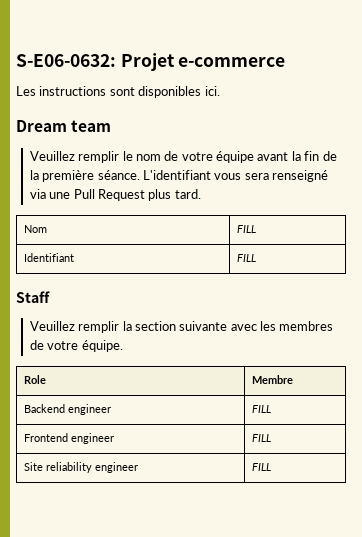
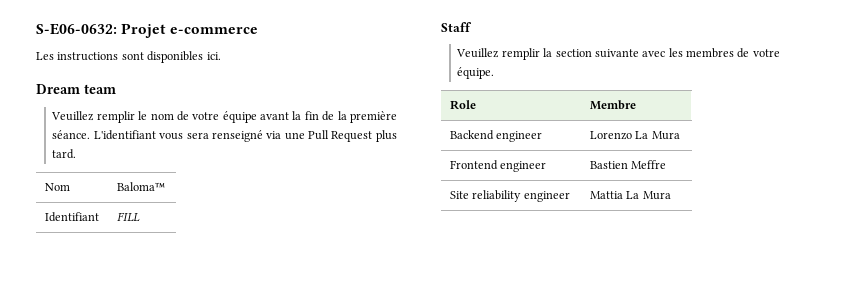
[237,225,257,233] FILL -> [116,182,165,191] Baloma™
[252,405,272,413] FILL -> [589,131,680,140] Lorenzo La Mura
[252,434,272,442] FILL -> [589,160,667,169] Bastien Meffre
[252,463,272,471] FILL -> [589,191,671,200] Mattia La Mura

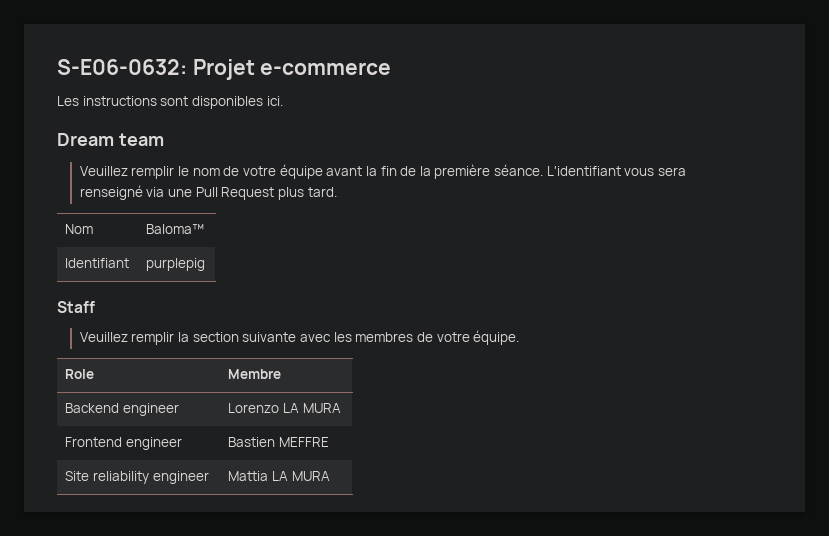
[116,212,140,222] FILL -> [146,258,206,271] purplepig
[635,131,680,140] La Mura -> [283,403,341,413] LA MURA
[631,160,667,169] Meffre -> [279,437,330,447] MEFFRE
[626,191,671,200] La Mura -> [272,471,330,481] LA MURA

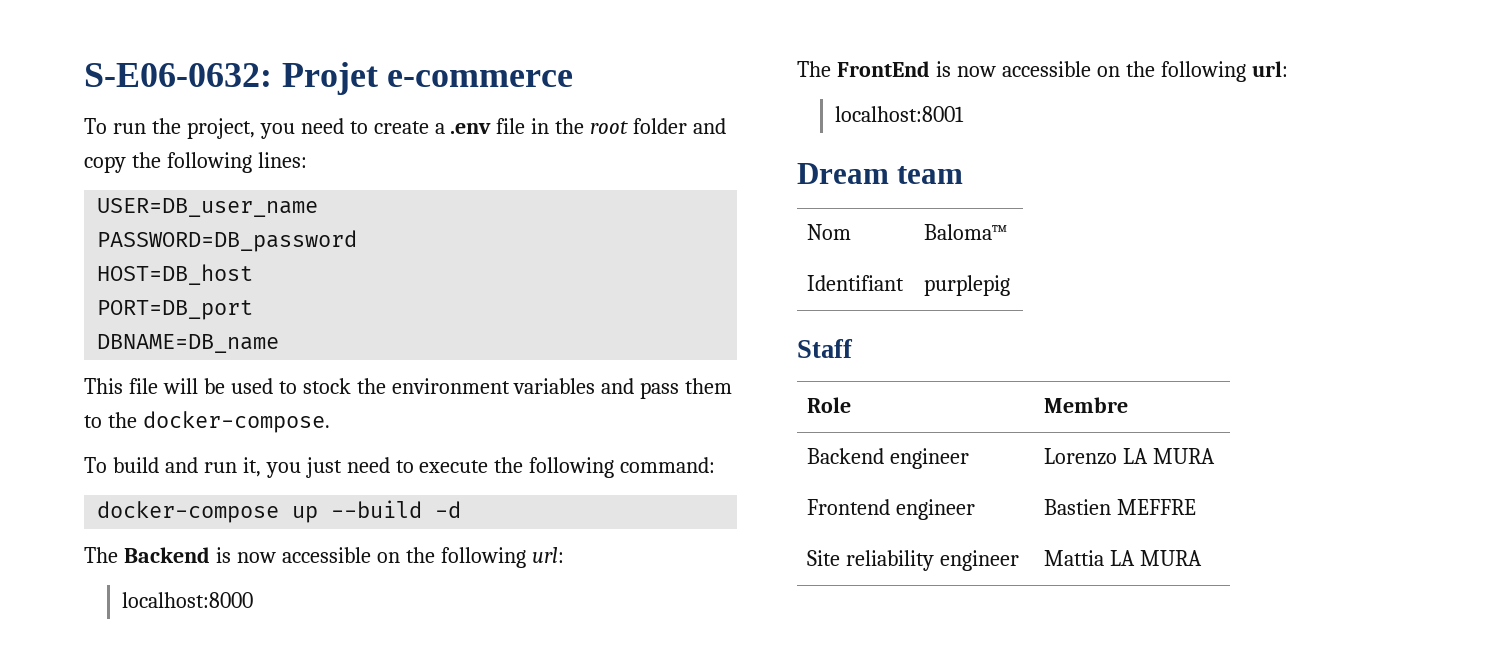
[57,96,283,109] [57,133,164,146] [79,164,687,179] [79,185,337,200] Les instructions sont disponibles ici. // Dream team // Veuillez remplir le nom de votre équipe avant la fin de la première séance. L'identifiant vous sera renseigné via une Pull Request plus tard. -> [84,118,727,139] [84,152,307,173] [97,198,319,217] [97,230,358,252] [97,264,254,285] [97,300,254,320] [97,334,280,353] [84,378,733,399] [84,411,330,433] [84,457,716,478] [97,500,462,523] [84,547,564,568] [122,592,254,608] [797,61,1288,82] [835,106,965,122] [797,163,964,184] To run the project, you need to create a .env file in the root folder and copy the following lines: // USER=DB_user_name // PASSWORD=DB_password // HOST=DB_host // PORT=DB_port // DBNAME=DB_name // This file will be used to stock the environment variables and pass them to the docker-compose. // To build and run it, you just need to execute the following command: // docker-compose up --build -d // The Backend is now accessible on the following url: // localhost:8000 // The FrontEnd is now accessible on the following url: // localhost:8001 // Dream team
[79,330,520,345] // Veuillez remplir la section suivante avec les membres de votre équipe. -> (853, 348) none

